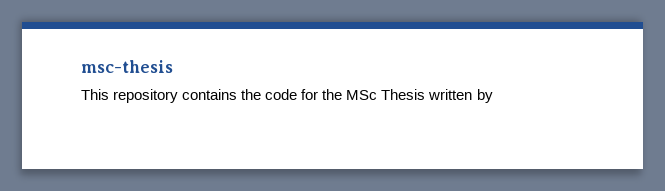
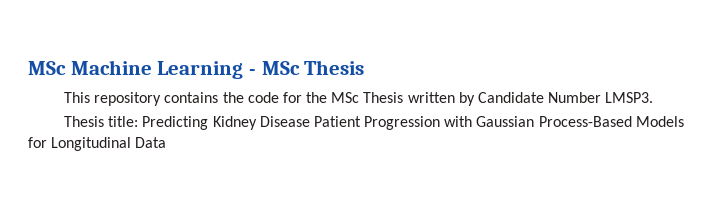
[81,60,173,73] msc-thesis -> [28,60,365,79] MSc Machine Learning - MSc Thesis
(493, 96) none -> [477,92,654,103] [63,116,684,130] [28,137,167,151] Candidate Number LMSP3. // Thesis title: Predicting Kidney Disease Patient Progression with Gaussian Process-Based Models for Longitudinal Data

